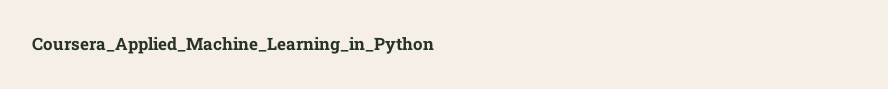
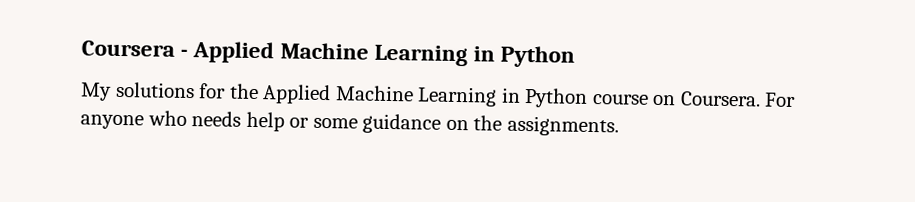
[32,37,434,54] Coursera_Applied_Machine_Learning_in_Python -> [81,40,576,68] [80,81,797,108] [80,110,619,137] Coursera - Applied Machine Learning in Python // My solutions for the Applied Machine Learning in Python course on Coursera. For anyone who needs help or some guidance on the assignments.

